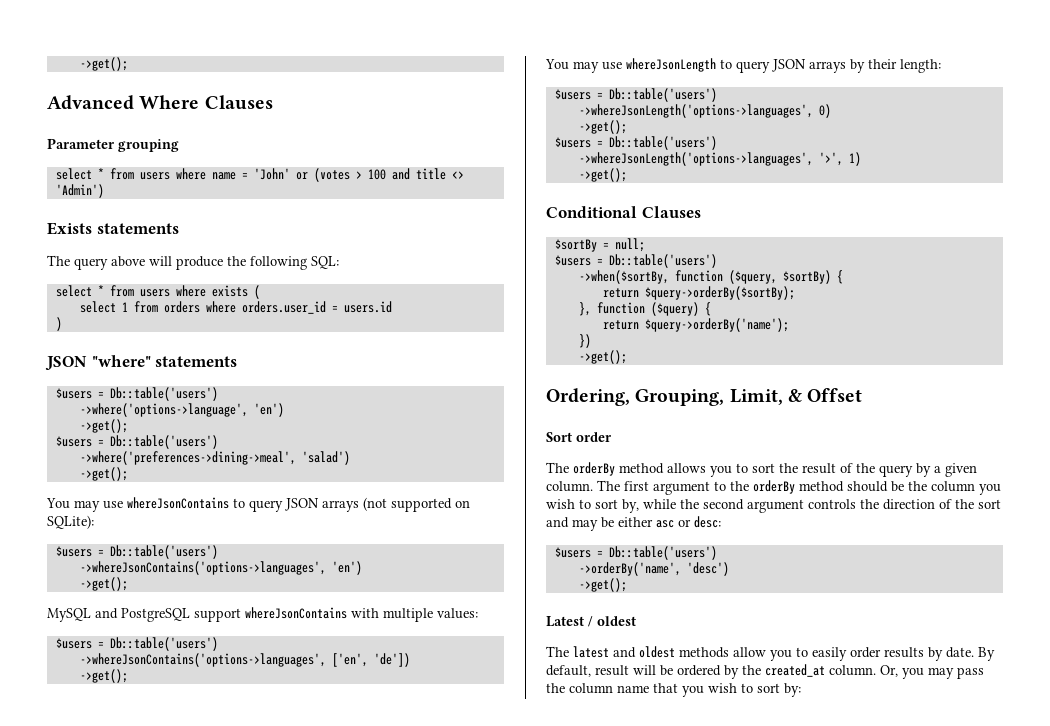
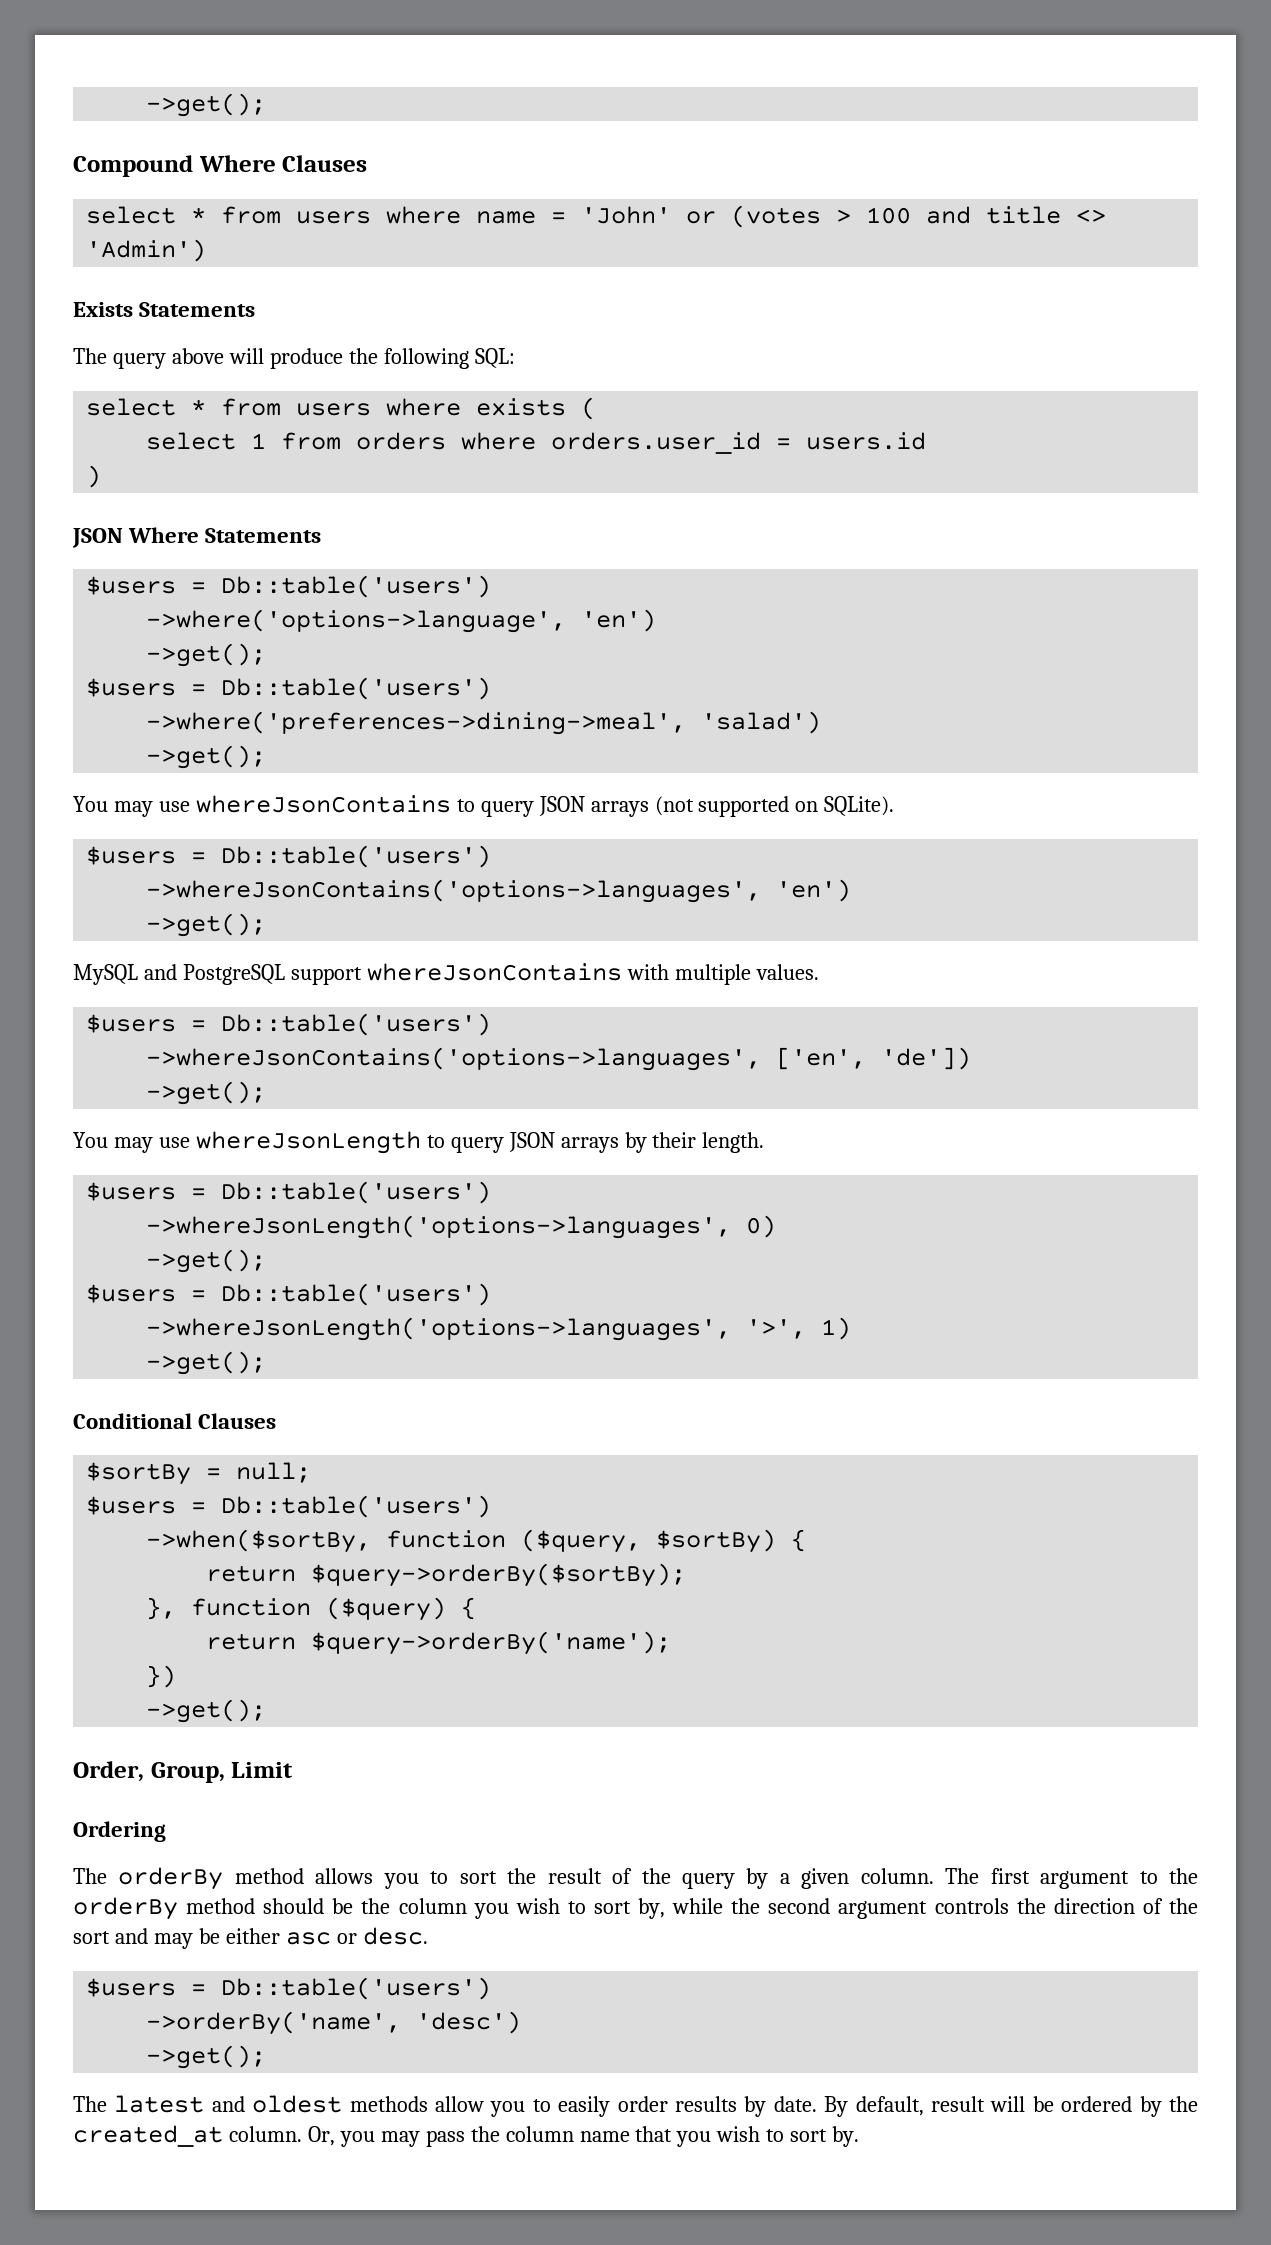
[79,57,128,71] [47,95,134,110] ->get(); // Advanced -> [146,93,267,117] [73,155,193,177] ->get(); // Compound
[47,138,179,152] // Parameter grouping -> (368, 163) none
[96,223,179,234] statements -> [139,302,256,317] Statements
[91,355,238,367] "where" statements -> [128,527,322,543] Where Statements
[47,515,94,529] SQLite): -> [824,796,895,816] SQLite).
[437,608,478,619] values: -> [755,964,819,980] values.
[900,59,941,73] length: -> [702,1132,765,1153] length.
[546,388,863,406] [546,432,612,442] Ordering, Grouping, Limit, & Offset // Sort order -> [73,1761,294,1783] [73,1821,166,1842] Order, Group, Limit // Ordering
[694,516,721,528] desc: -> [362,1927,428,1945] desc.
[546,616,636,627] // Latest / oldest -> (267, 2057) none
[784,683,801,697] by: -> [832,2126,860,2147] by.

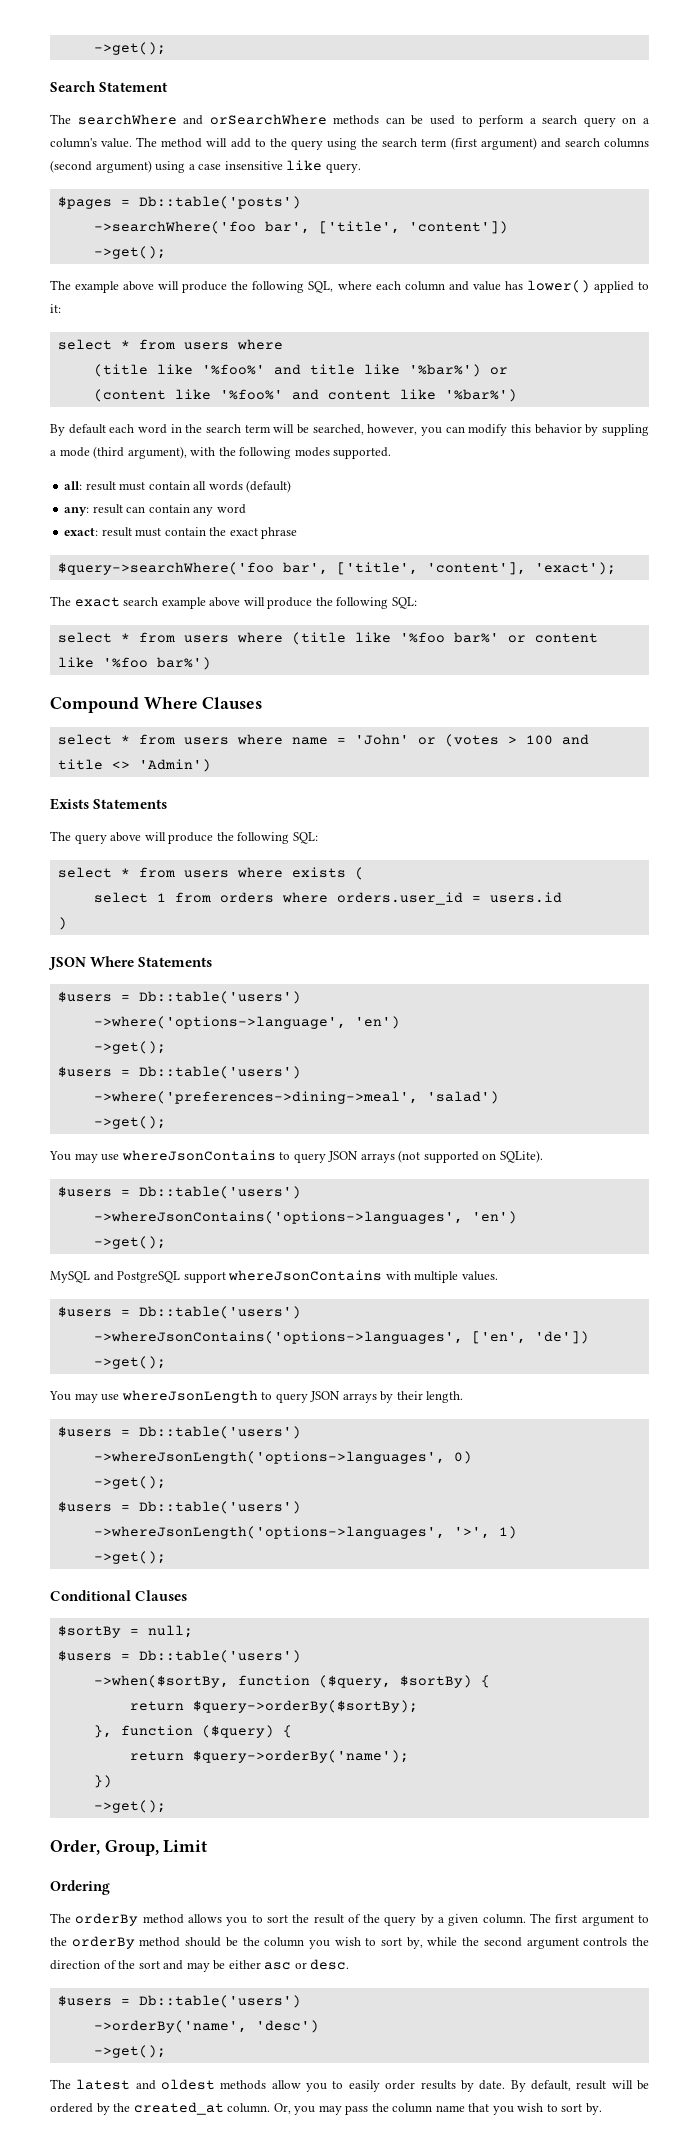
[146,93,267,117] ->get(); -> [93,42,166,55] [50,81,169,92] [50,114,649,127] [50,137,650,150] [50,160,361,173] [57,196,301,209] [93,221,508,234] [93,246,166,259] [50,280,649,293] [50,304,61,313] [57,339,283,350] [93,364,508,377] [93,389,517,402] [50,424,649,436] [50,446,392,459] [64,480,292,493] [64,504,246,516] [64,527,298,539] [57,562,616,575] [50,596,417,609] [57,632,598,645] [57,657,211,670] ->get(); // Search Statement // The searchWhere and orSearchWhere methods can be used to perform a search query on a column's value. The method will add to the query using the search term (first argument) and search columns (second argument) using a case insensitive like query. // $pages = Db::table('posts') // ->searchWhere('foo bar', ['title', 'content']) // ->get(); // The example above will produce the following SQL, where each column and value has lower() applied to it: // select * from users where // (title like '%foo%' and title like '%bar%') or // (content like '%foo%' and content like '%bar%') // By default each word in the search term will be searched, however, you can modify this behavior by suppling a mode (third argument), with the following modes supported. // all: result must contain all words (default) // any: result can contain any word // exact: result must contain the exact phrase // $query->searchWhere('foo bar', ['title', 'content'], 'exact'); // The exact search example above will produce the following SQL: // select * from users where (title like '%foo bar%' or content like '%foo bar%')

